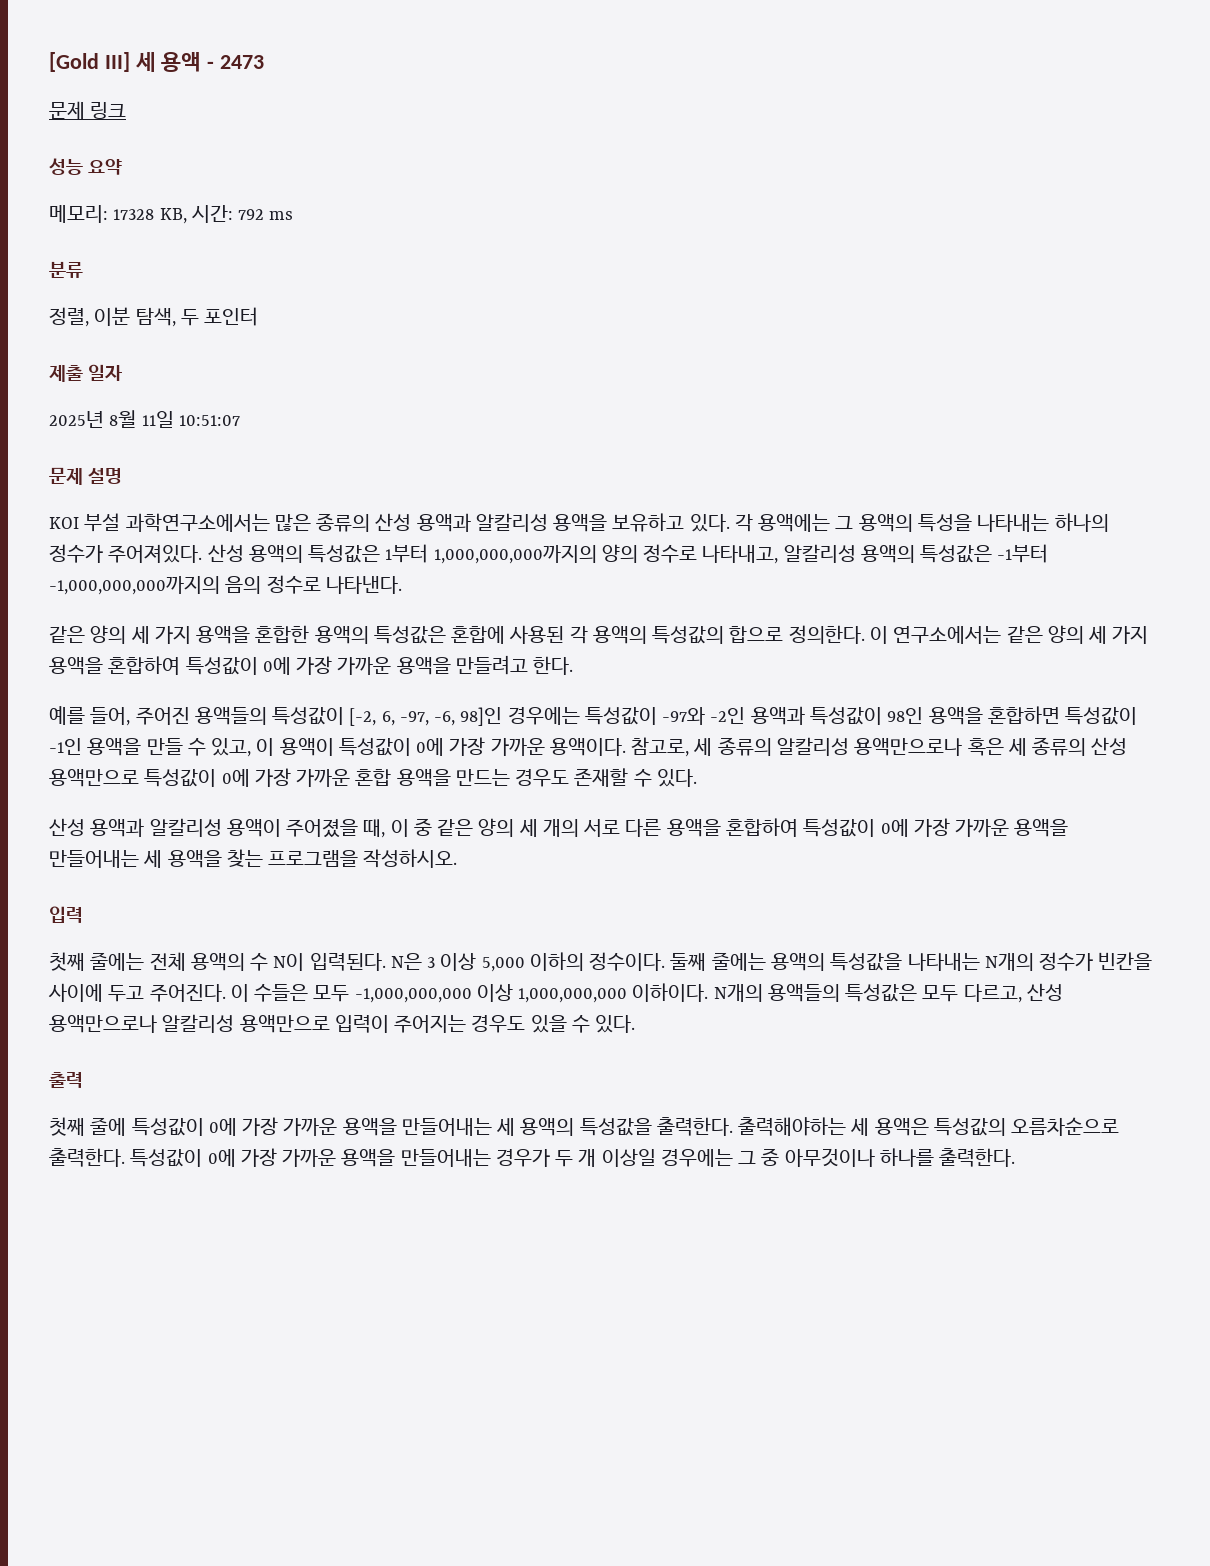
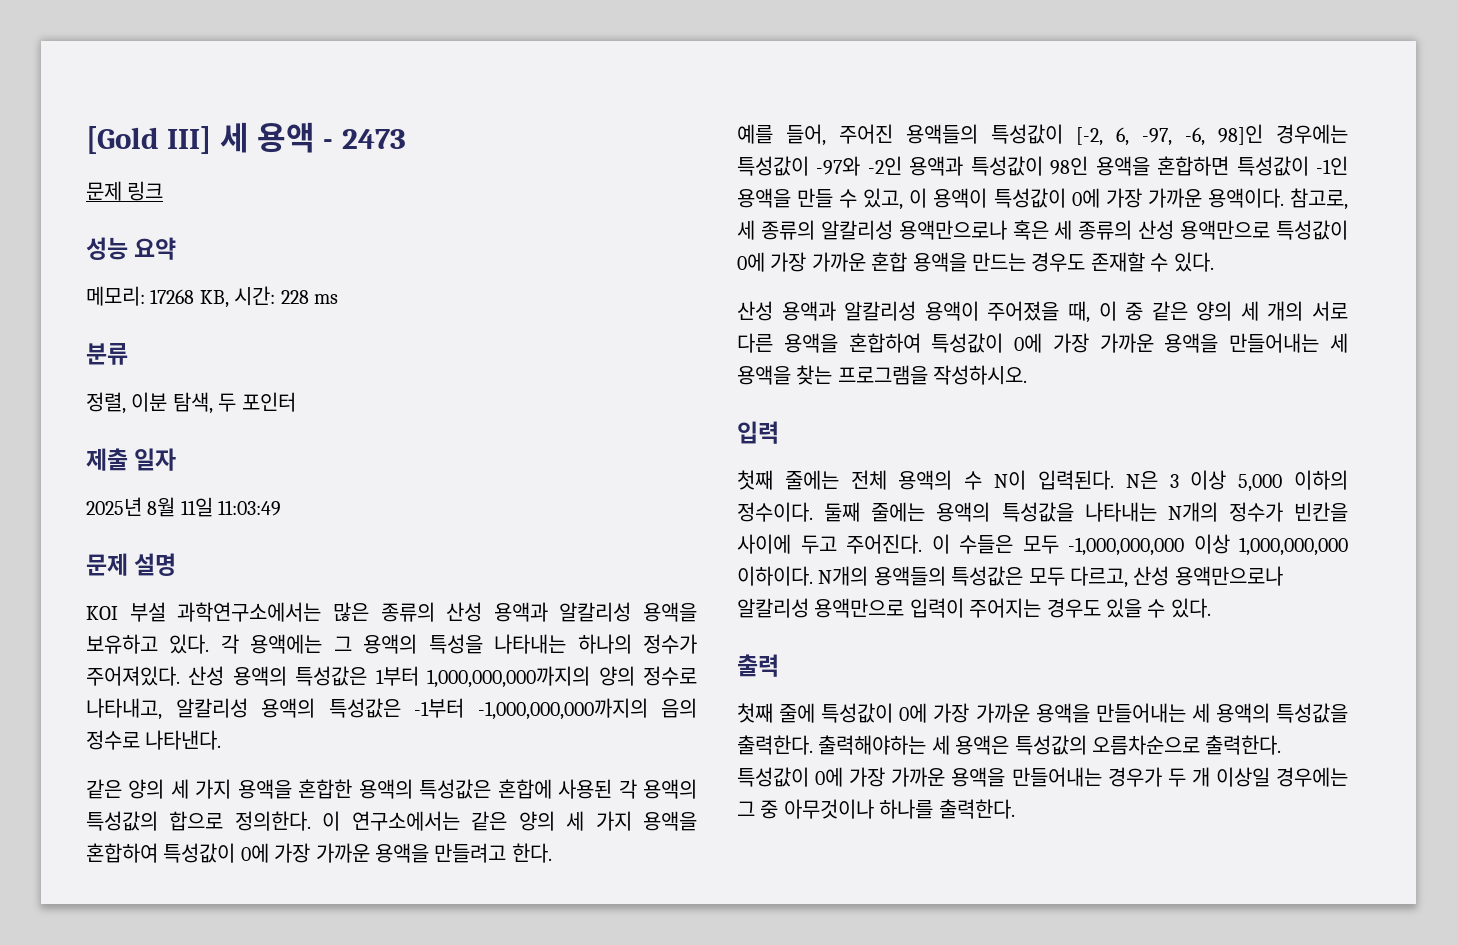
[113,209,155,220] 17328 -> [150,289,195,304] 17268
[238,209,265,220] 792 -> [280,290,309,304] 228
[178,415,240,426] 10:51:07 -> [218,500,282,516] 11:03:49

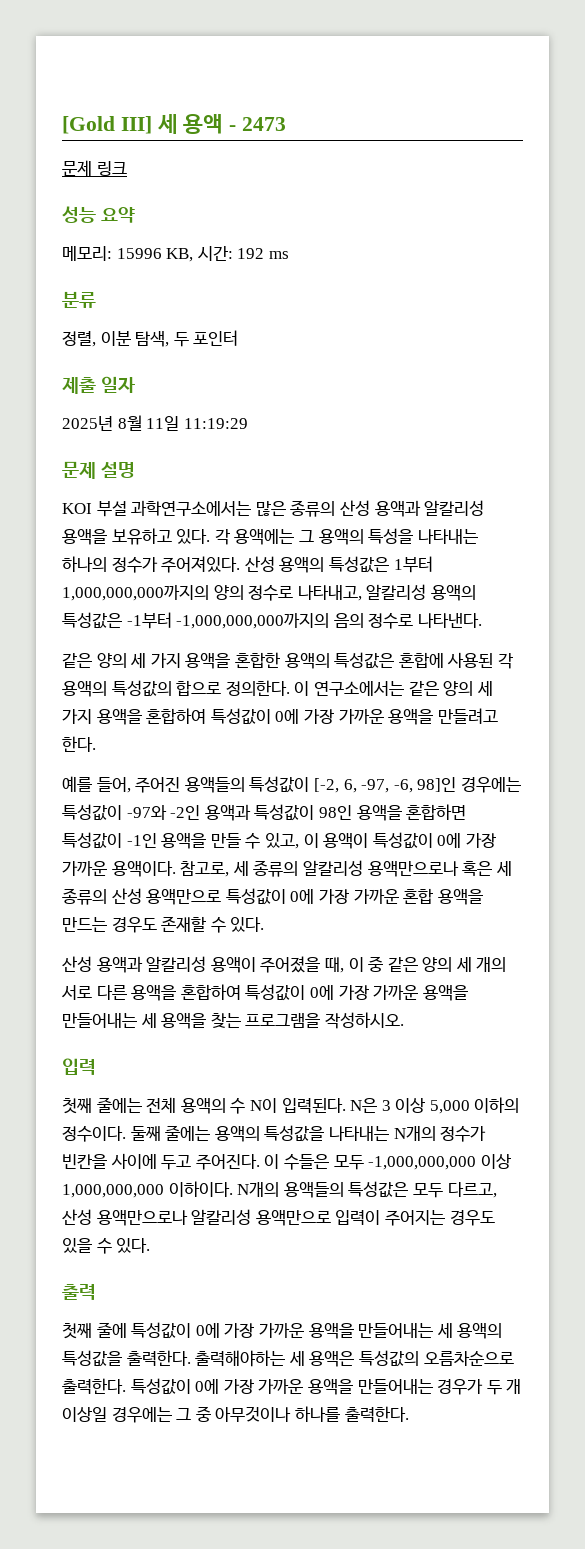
[150,289,195,304] 17268 -> [116,248,162,259] 15996
[280,290,309,304] 228 -> [237,248,265,259] 192
[218,500,282,516] 11:03:49 -> [183,418,248,429] 11:19:29

